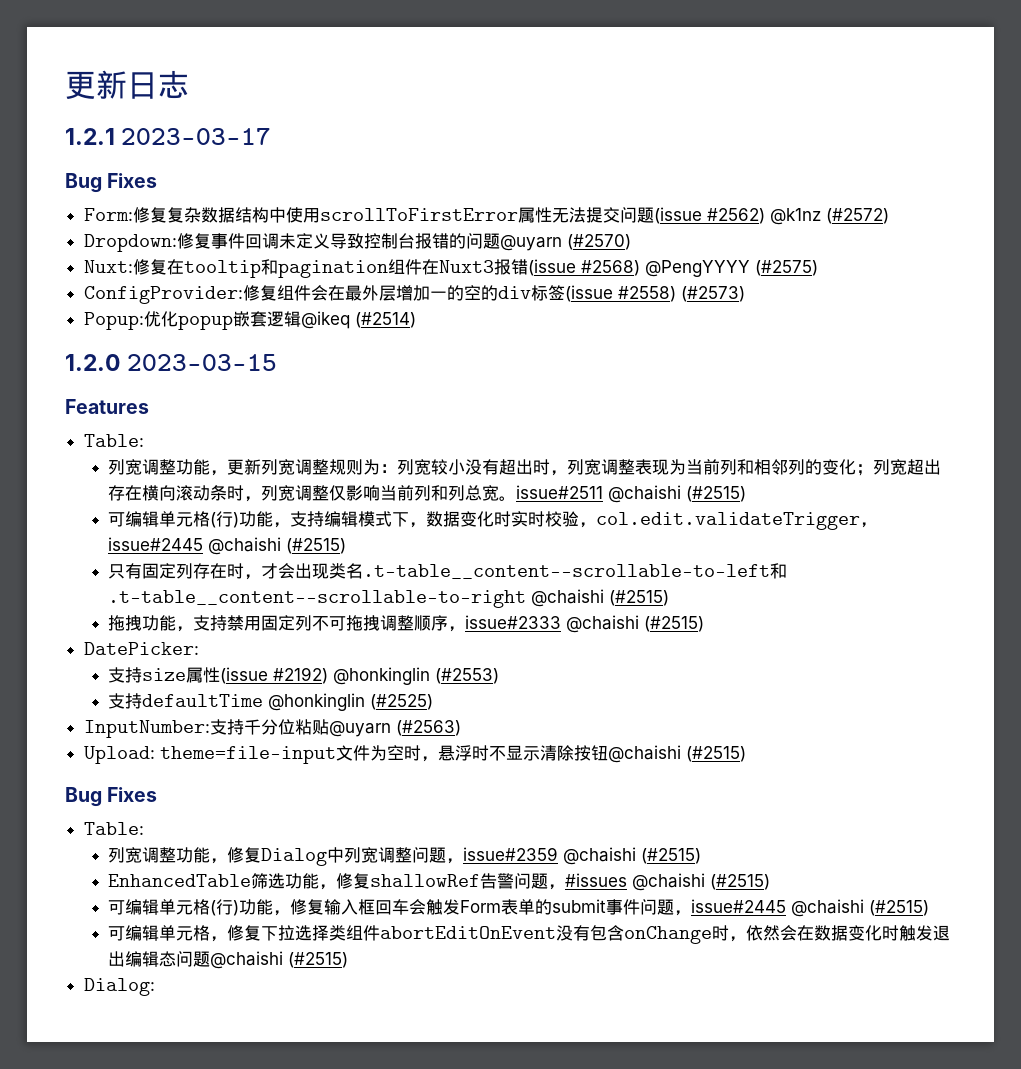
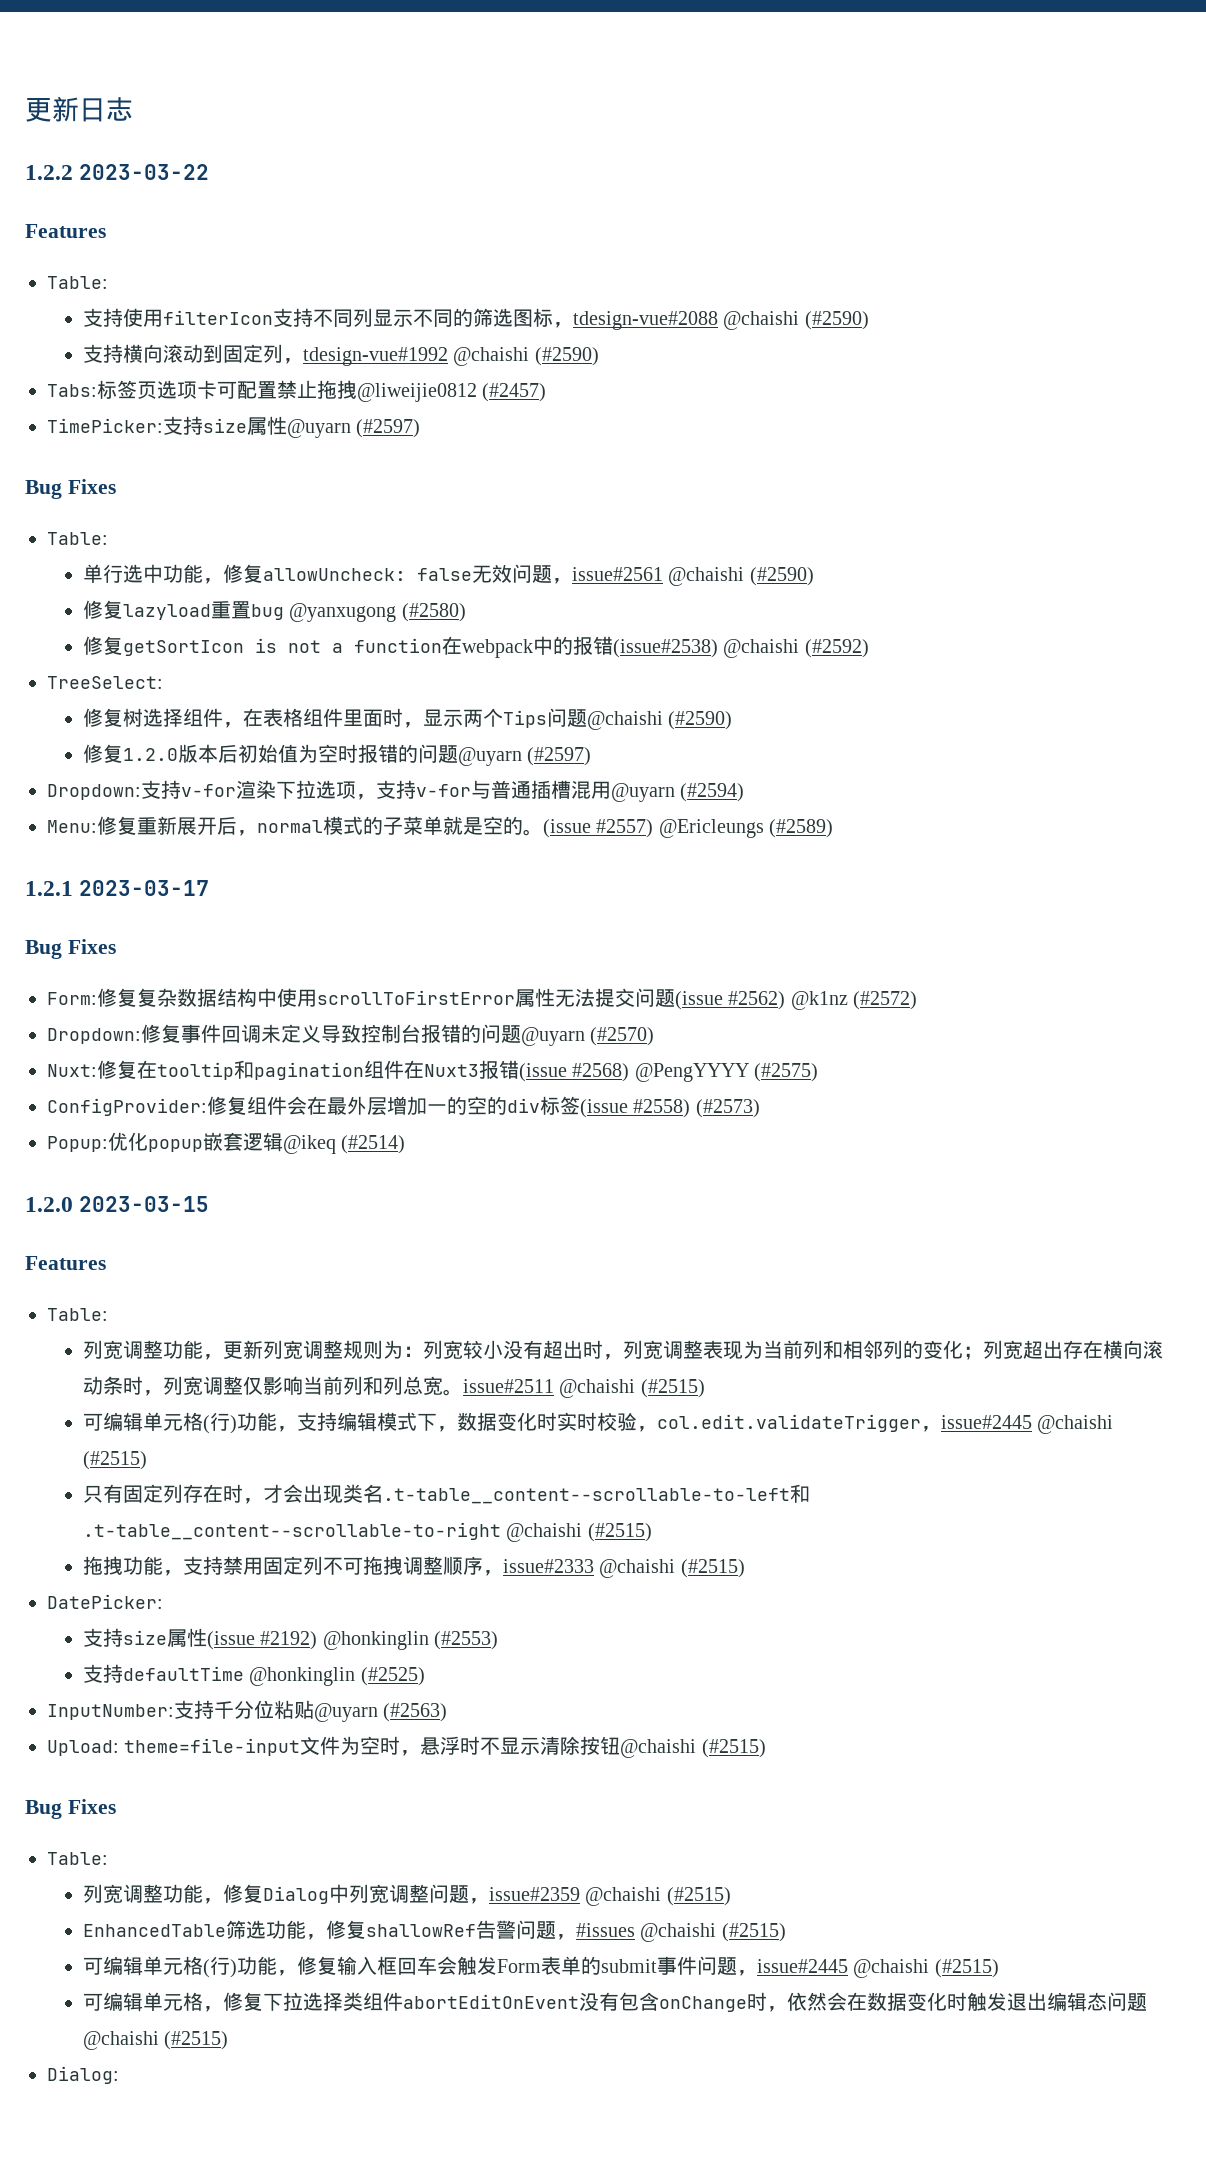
(189, 84) none -> [25,164,210,180] [25,224,106,238] [47,276,108,289] [83,308,869,330] [83,344,599,366] [47,380,547,402] [47,416,421,438] [25,479,116,499] [47,532,108,545] [83,564,814,586] [83,600,466,622] [83,636,869,658] [47,676,163,689] [83,708,733,730] [83,744,592,766] [47,780,745,802] [47,816,834,838] // 1.2.2 2023-03-22 // Features // Table: // 支持使用filterIcon支持不同列显示不同的筛选图标，tdesign-vue#2088 @chaishi (#2590) // 支持横向滚动到固定列，tdesign-vue#1992 @chaishi (#2590) // Tabs:标签页选项卡可配置禁止拖拽@liweijie0812 (#2457) // TimePicker:支持size属性@uyarn (#2597) // Bug Fixes // Table: // 单行选中功能，修复allowUncheck: false无效问题，issue#2561 @chaishi (#2590) // 修复lazyload重置bug @yanxugong (#2580) // 修复getSortIcon is not a function在webpack中的报错(issue#2538) @chaishi (#2592) // TreeSelect: // 修复树选择组件，在表格组件里面时，显示两个Tips问题@chaishi (#2590) // 修复1.2.0版本后初始值为空时报错的问题@uyarn (#2597) // Dropdown:支持v-for渲染下拉选项，支持v-for与普通插槽混用@uyarn (#2594) // Menu:修复重新展开后，normal模式的子菜单就是空的。(issue #2557) @Ericleungs (#2589)

